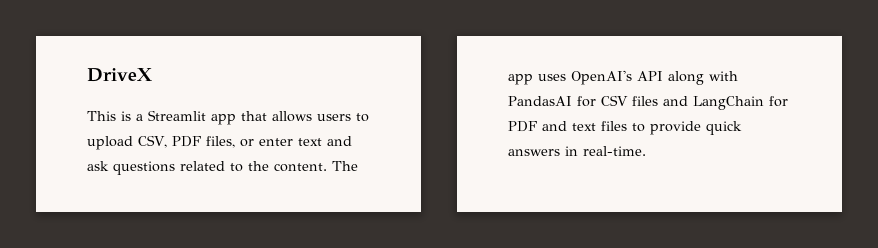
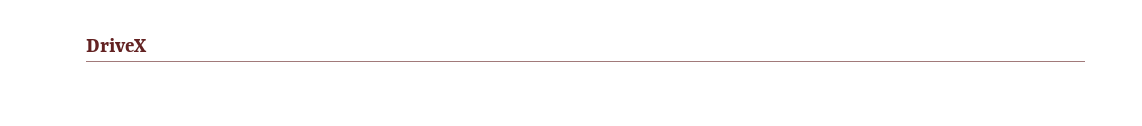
[87,110,369,125] [87,135,352,150] [87,161,358,175] [508,70,738,85] [508,95,788,110] [508,121,742,135] [508,146,646,156] // This is a Streamlit app that allows users to upload CSV, PDF files, or enter text and ask questions related to the content. The app uses OpenAI's API along with PandasAI for CSV files and LangChain for PDF and text files to provide quick answers in real-time. -> (147, 45) none

